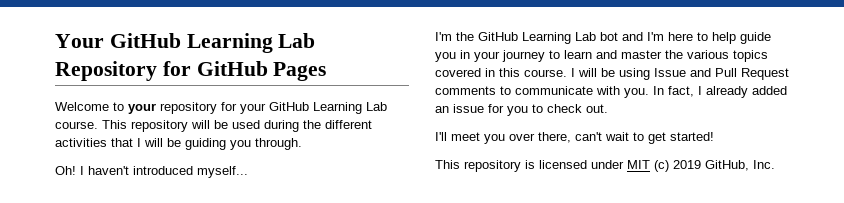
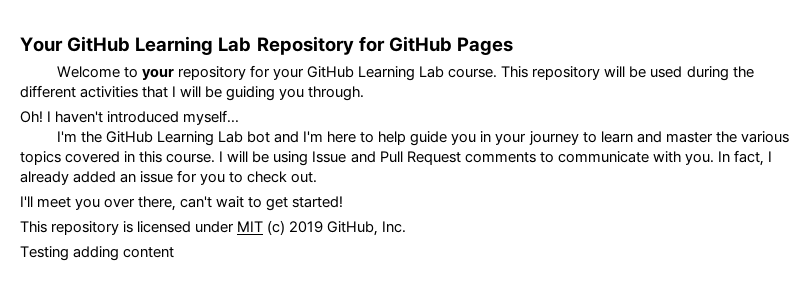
(775, 164) none -> [20,246,175,261] // Testing adding content

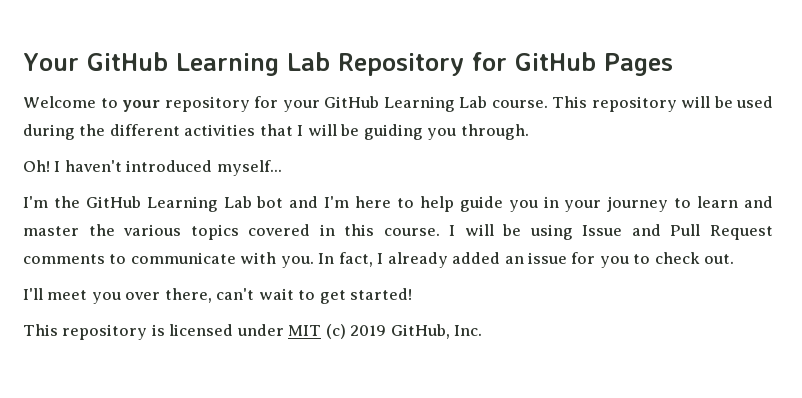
[20,246,175,261] // Testing adding content -> (483, 330) none

